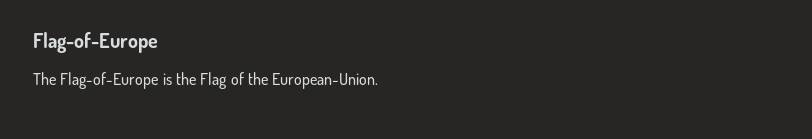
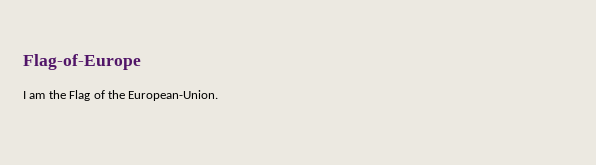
[33,72,172,89] The Flag-of-Europe is -> [23,91,46,99] I am

